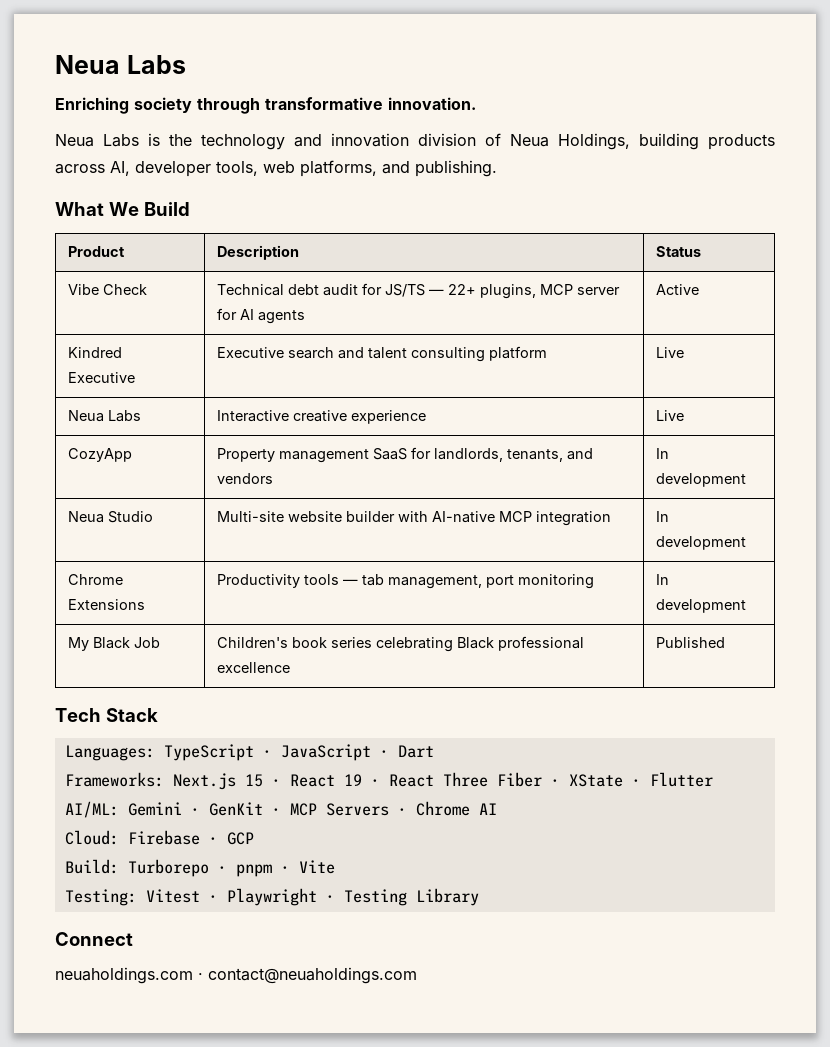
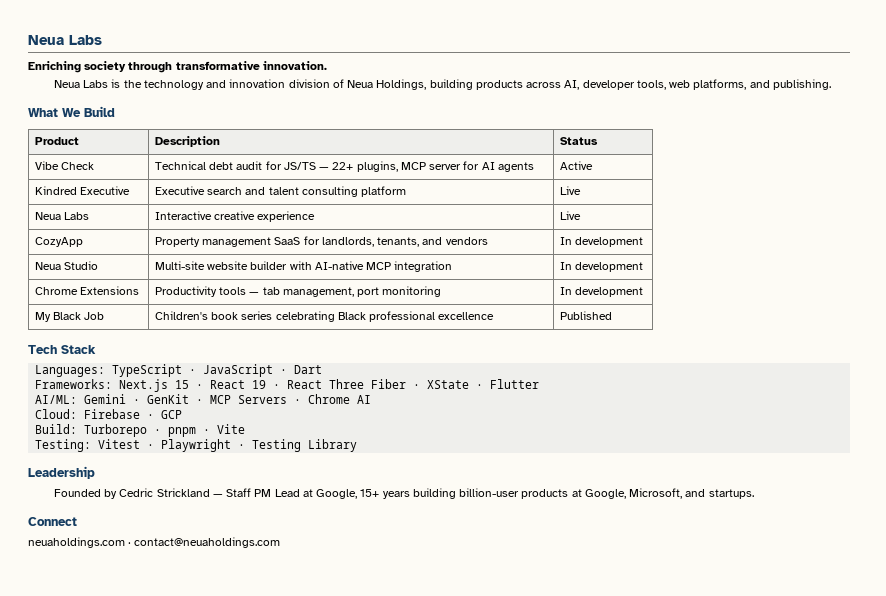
(479, 897) none -> [28,466,95,479] [53,488,754,499] // Leadership // Founded by Cedric Strickland — Staff PM Lead at Google, 15+ years building billion-user products at Google, Microsoft, and startups.

